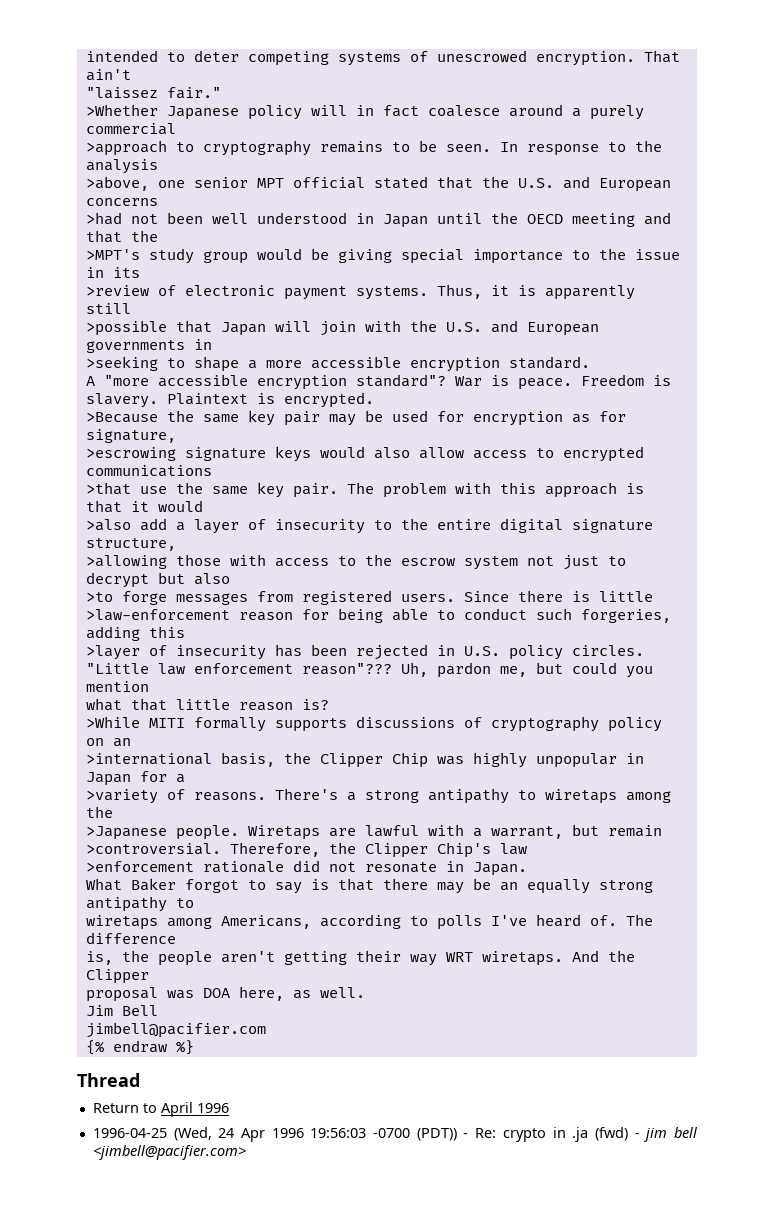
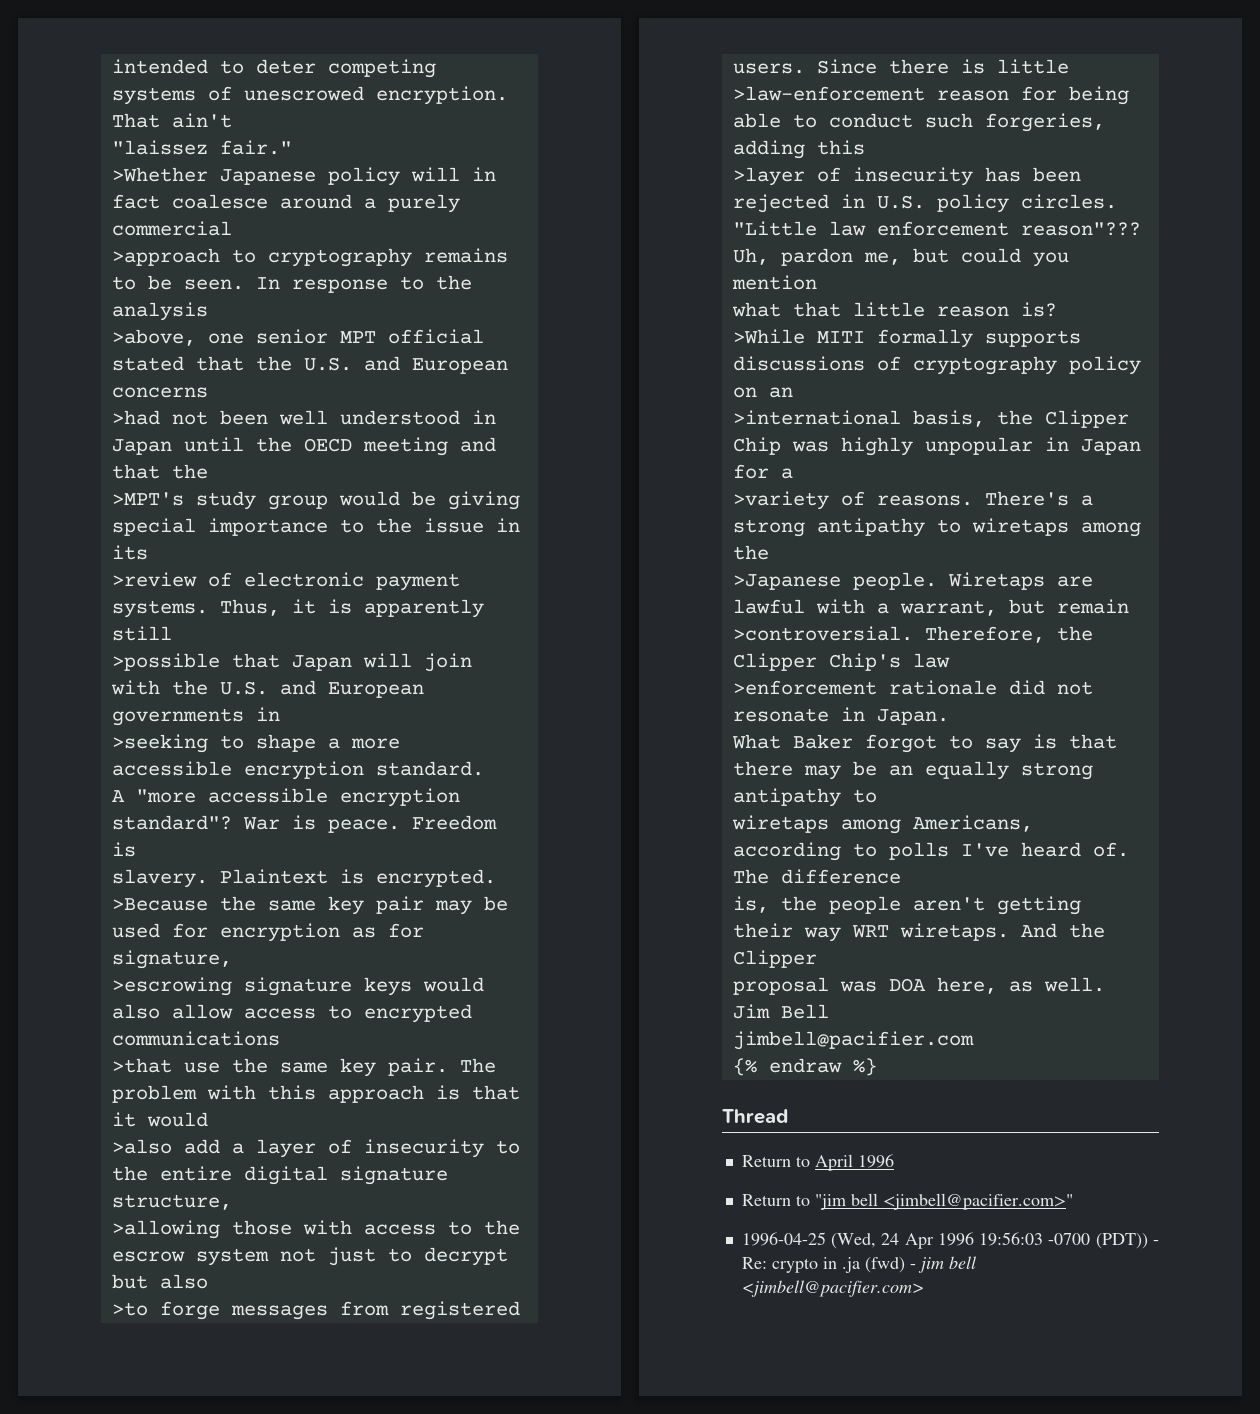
(229, 1108) none -> [741,1193,1073,1210] // Return to "jim bell <jimbell@pacifier.com>"

